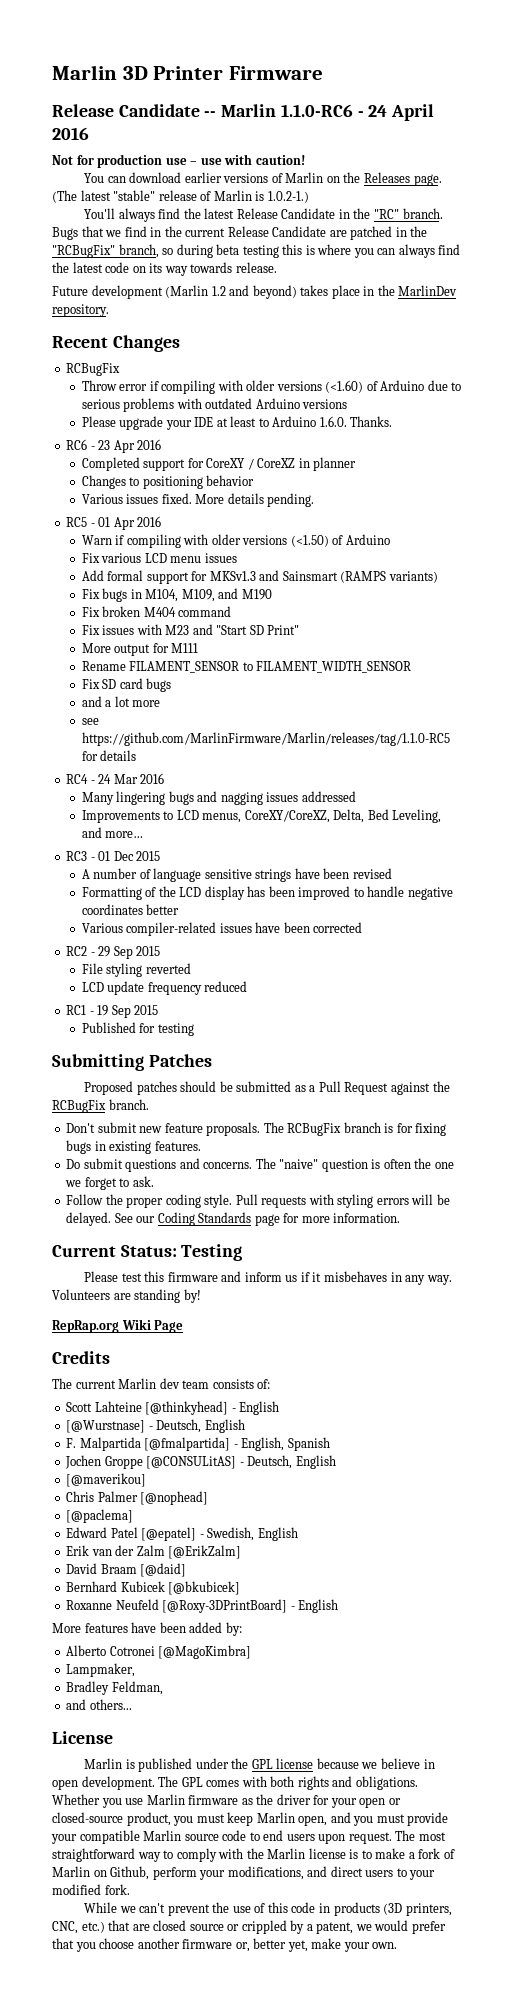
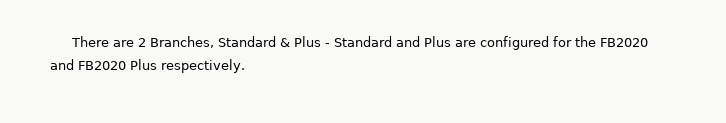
[52,65,323,80] [52,104,435,121] [52,127,89,140] [52,154,305,168] [84,172,442,186] [52,190,309,203] [84,208,443,222] [52,226,428,240] [52,244,461,258] [52,262,277,276] [52,285,458,299] [52,304,109,317] [52,335,180,352] [66,363,121,376] [81,380,462,394] [81,398,348,412] [81,416,393,430] [66,439,162,453] [81,457,357,471] [81,475,255,489] [81,493,315,507] [66,516,162,530] [81,534,390,548] [81,553,237,563] [81,570,438,584] [81,588,272,602] [81,606,232,617] [81,624,300,635] [81,643,199,656] [81,661,412,673] [81,678,172,692] [81,696,161,707] [81,718,99,725] [81,732,450,746] [81,750,137,761] [66,773,165,784] [81,791,356,805] [81,809,442,823] [81,827,144,838] [66,851,161,861] [81,868,392,882] [81,886,453,900] [81,904,180,915] [81,922,363,936] [66,946,161,959] [81,963,191,977] [81,981,248,995] [66,1005,159,1018] [81,1022,194,1036] [52,1054,212,1071] [84,1081,450,1095] [52,1099,149,1113] [66,1122,447,1136] [66,1140,201,1154] [66,1158,454,1172] [65,1176,154,1190] [66,1194,450,1208] [66,1212,401,1226] [52,1244,243,1261] [84,1271,452,1285] [52,1289,201,1303] [52,1319,184,1333] [52,1351,110,1364] [52,1378,271,1389] [66,1401,280,1415] [66,1419,245,1433] [66,1437,330,1451] [65,1455,336,1469] [66,1473,147,1487] [66,1491,209,1505] [66,1509,134,1523] [66,1527,298,1541] [66,1545,242,1559] [66,1563,187,1577] [66,1581,241,1595] [66,1599,339,1613] [52,1622,242,1636] [66,1645,252,1659] [66,1663,136,1677] [66,1681,163,1695] [66,1699,132,1710] [52,1731,113,1744] [84,1758,435,1772] [52,1776,418,1790] [52,1794,401,1808] [52,1812,449,1826] [51,1830,446,1844] [52,1848,455,1862] [52,1866,436,1880] [52,1884,130,1895] [84,1902,452,1916] [52,1920,446,1934] [52,1938,398,1952] Marlin 3D Printer Firmware // Release Candidate -- Marlin 1.1.0-RC6 - 24 April 2016 // Not for production use – use with caution! // You can download earlier versions of Marlin on the Releases page. (The latest "stable" release of Marlin is 1.0.2-1.) // You'll always find the latest Release Candidate in the "RC" branch. Bugs that we find in the current Release Candidate are patched in the "RCBugFix" branch, so during beta testing this is where you can always find the latest code on its way towards release. // Future development (Marlin 1.2 and beyond) takes place in the MarlinDev repository. // Recent Changes // RCBugFix // Throw error if compiling with older versions (<1.60) of Arduino due to serious problems with outdated Arduino versions // Please upgrade your IDE at least to Arduino 1.6.0. Thanks. // RC6 - 23 Apr 2016 // Completed support for CoreXY / CoreXZ in planner // Changes to positioning behavior // Various issues fixed. More details pending. // RC5 - 01 Apr 2016 // Warn if compiling with older versions (<1.50) of Arduino // Fix various LCD menu issues // Add formal support for MKSv1.3 and Sainsmart (RAMPS variants) // Fix bugs in M104, M109, and M190 // Fix broken M404 command // Fix issues with M23 and "Start SD Print" // More output for M111 // Rename FILAMENT_SENSOR to FILAMENT_WIDTH_SENSOR // Fix SD card bugs // and a lot more // see https://github.com/MarlinFirmware/Marlin/releases/tag/1.1.0-RC5 for details // RC4 - 24 Mar 2016 // Many lingering bugs and nagging issues addressed // Improvements to LCD menus, CoreXY/CoreXZ, Delta, Bed Leveling, and more… // RC3 - 01 Dec 2015 // A number of language sensitive strings have been revised // Formatting of the LCD display has been improved to handle negative coordinates better // Various compiler-related issues have been corrected // RC2 - 29 Sep 2015 // File styling reverted // LCD update frequency reduced // RC1 - 19 Sep 2015 // Published for testing // Submitting Patches // Proposed patches should be submitted as a Pull Request against the RCBugFix branch. // Don't submit new feature proposals. The RCBugFix branch is for fixing bugs in existing features. // Do submit questions and concerns. The "naive" question is often the one we forget to ask. // Follow the proper coding style. Pull requests with styling errors will be delayed. See our Coding Standards page for more information. // Current Status: Testing // Please test this firmware and inform us if it misbehaves in any way. Volunteers are standing by! // RepRap.org Wiki Page // Credits // The current Marlin dev team consists of: // Scott Lahteine [@thinkyhead] - English // [@Wurstnase] - Deutsch, English // F. Malpartida [@fmalpartida] - English, Spanish // Jochen Groppe [@CONSULitAS] - Deutsch, English // [@maverikou] // Chris Palmer [@nophead] // [@paclema] // Edward Patel [@epatel] - Swedish, English // Erik van der Zalm [@ErikZalm] // David Braam [@daid] // Bernhard Kubicek [@bkubicek] // Roxanne Neufeld [@Roxy-3DPrintBoard] - English // More features have been added by: // Alberto Cotronei [@MagoKimbra] // Lampmaker, // Bradley Feldman, // and others... // License // Marlin is published under the GPL license because we believe in open development. The GPL comes with both rights and obligations. Whether you use Marlin firmware as the driver for your open or closed-source product, you must keep Marlin open, and you must provide your compatible Marlin source code to end users upon request. The most straightforward way to comply with the Marlin license is to make a fork of Marlin on Github, perform your modifications, and direct users to your modified fork. // While we can't prevent the use of this code in products (3D printers, CNC, etc.) that are closed source or crippled by a patent, we would prefer that you choose another firmware or, better yet, make your own. -> [71,36,649,50] [50,59,245,73] There are 2 Branches, Standard & Plus - Standard and Plus are configured for the FB2020 and FB2020 Plus respectively.

